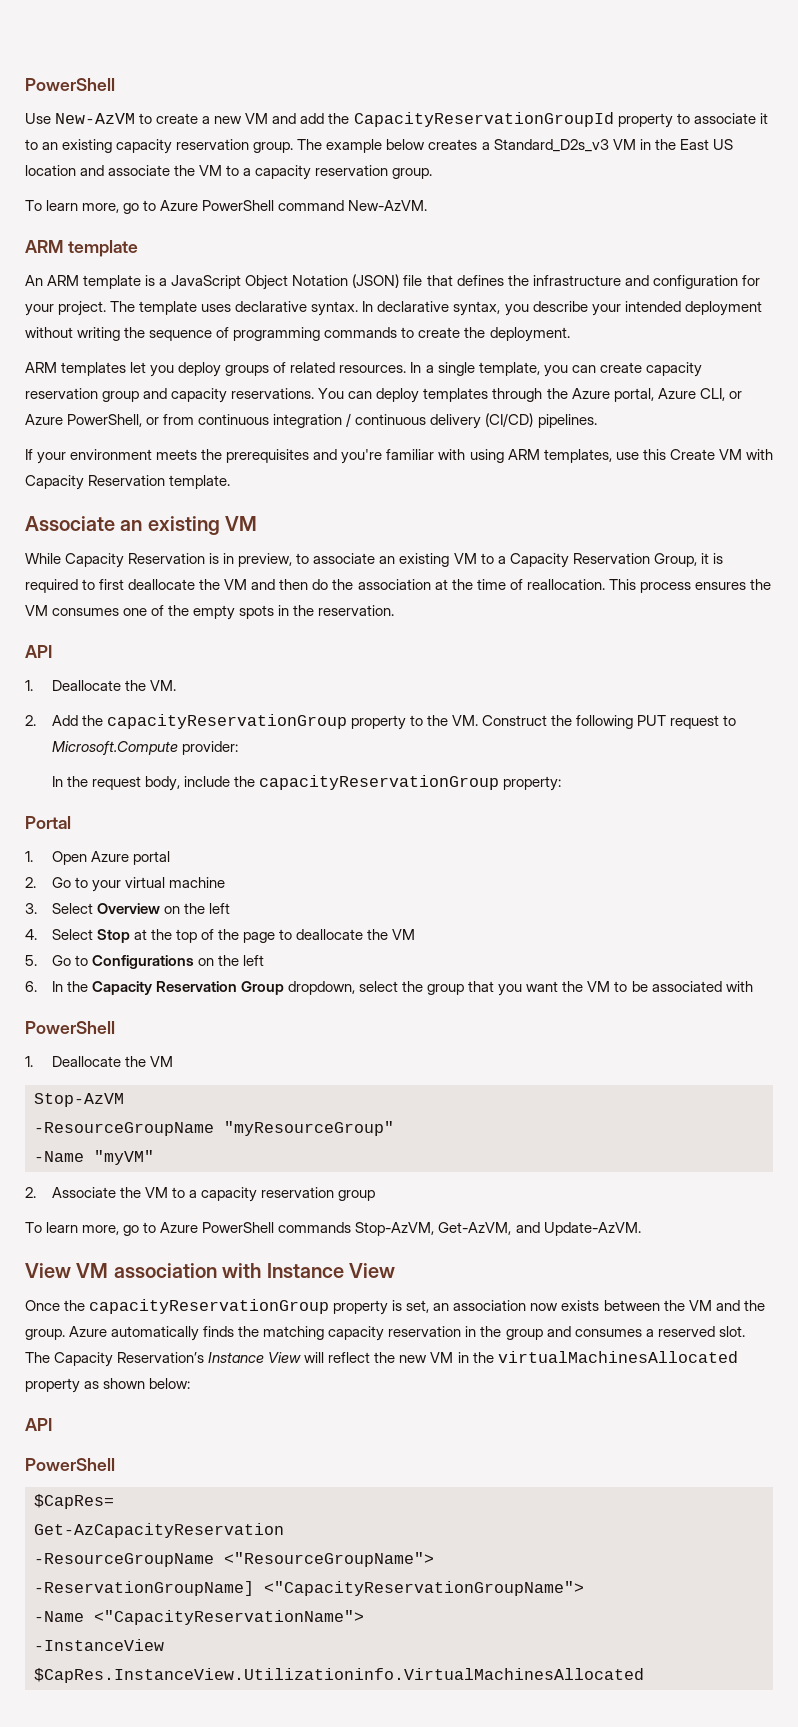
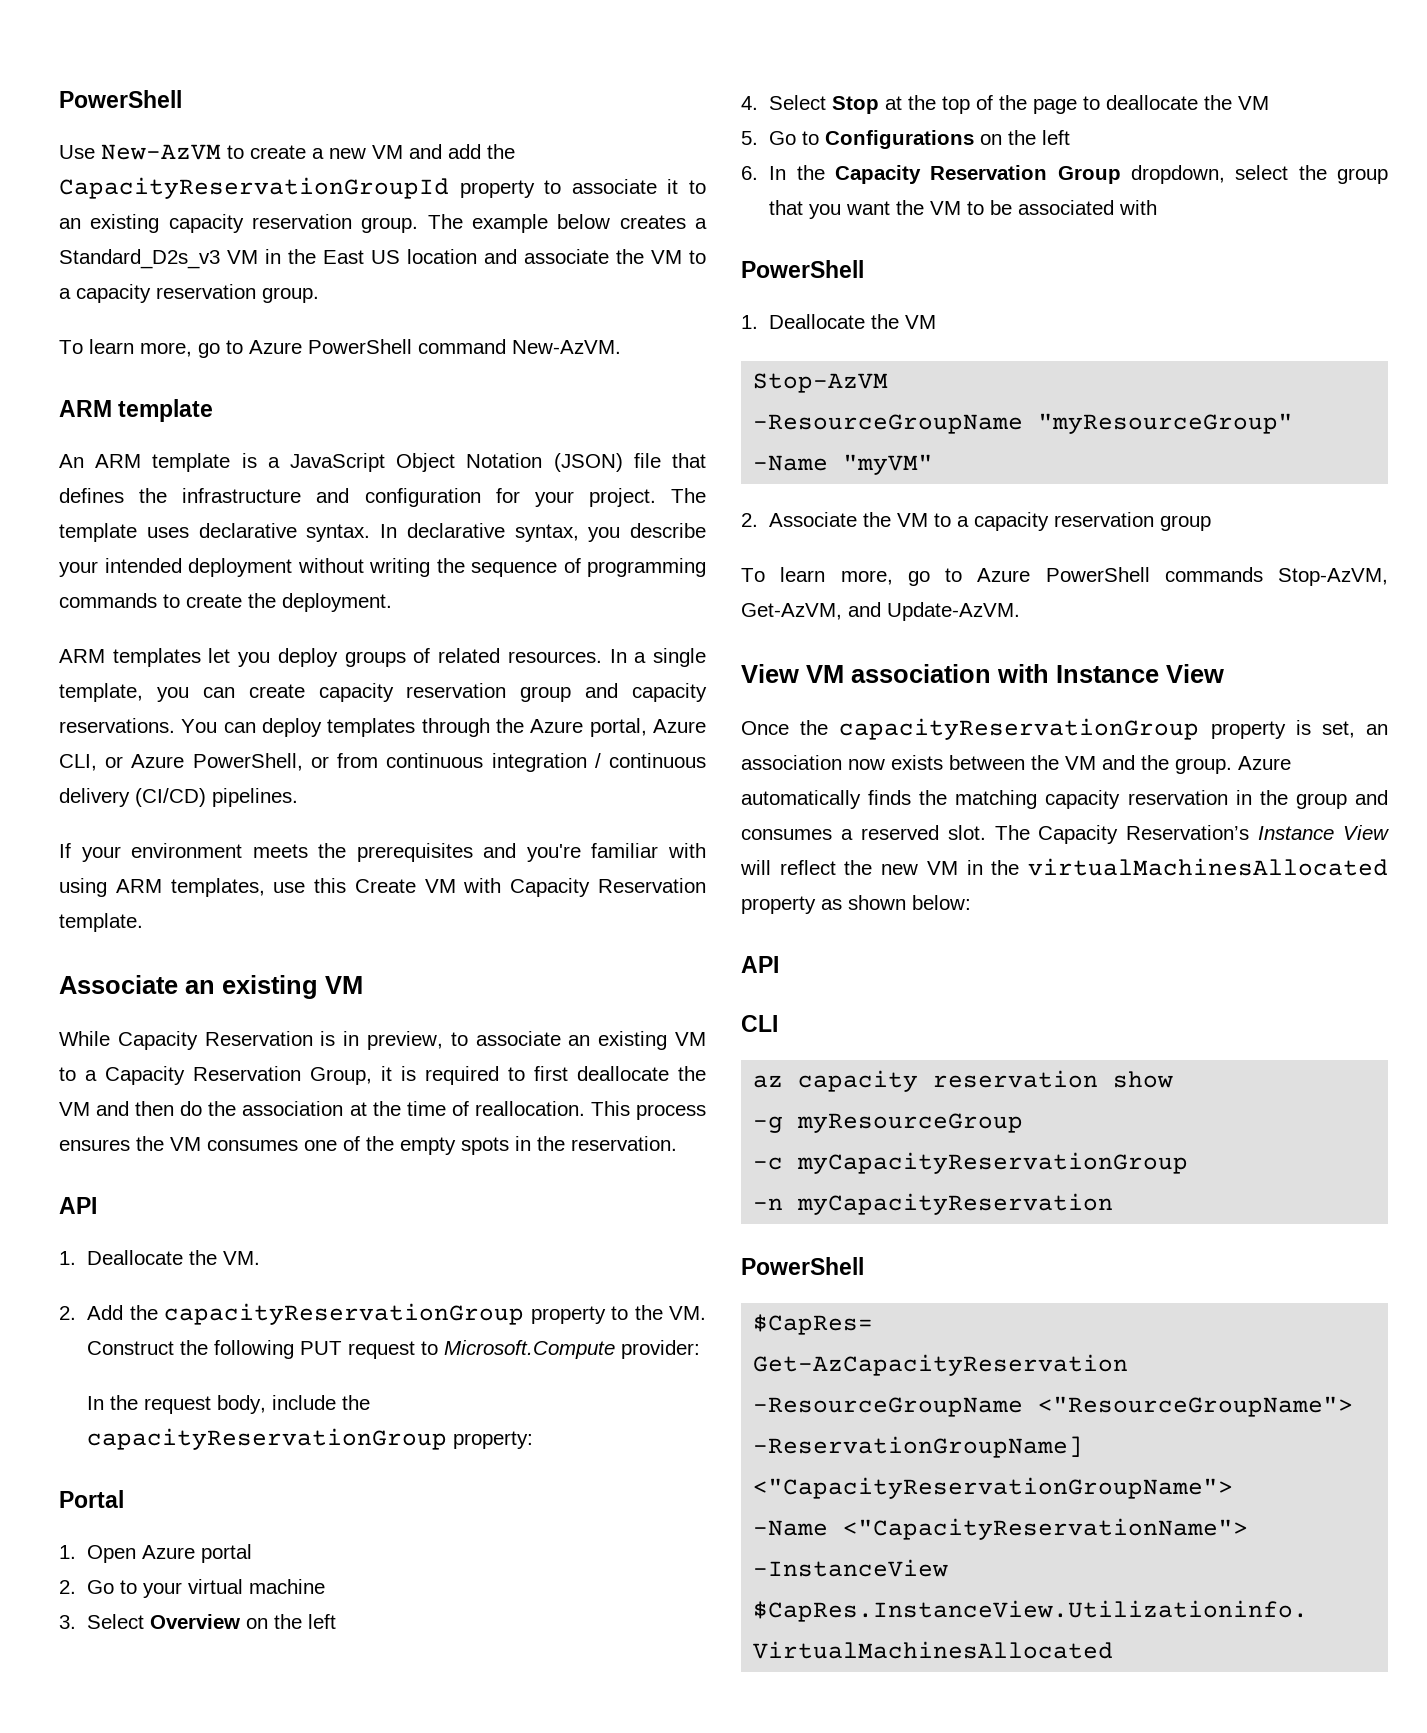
(52, 1424) none -> [741,1015,778,1032] [753,1070,1174,1092] [753,1113,1024,1133] [753,1152,1189,1174] [753,1193,1114,1215] // CLI // az capacity reservation show // -g myResourceGroup // -c myCapacityReservationGroup // -n myCapacityReservation

